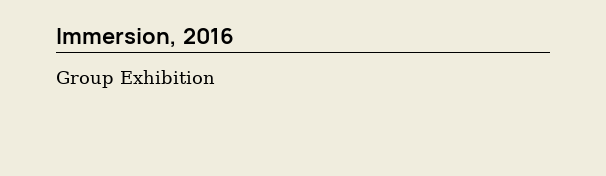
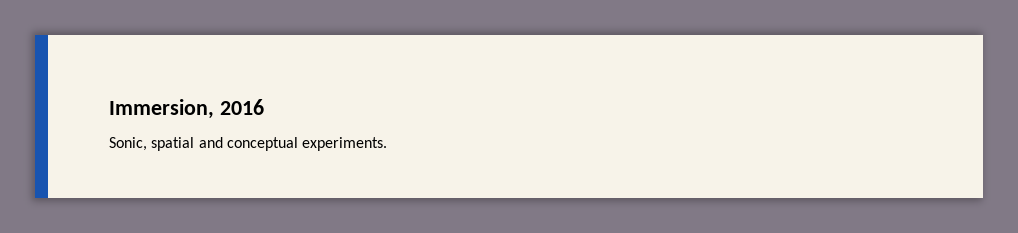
[56,70,215,88] Group Exhibition -> [109,137,388,151] Sonic, spatial and conceptual experiments.

